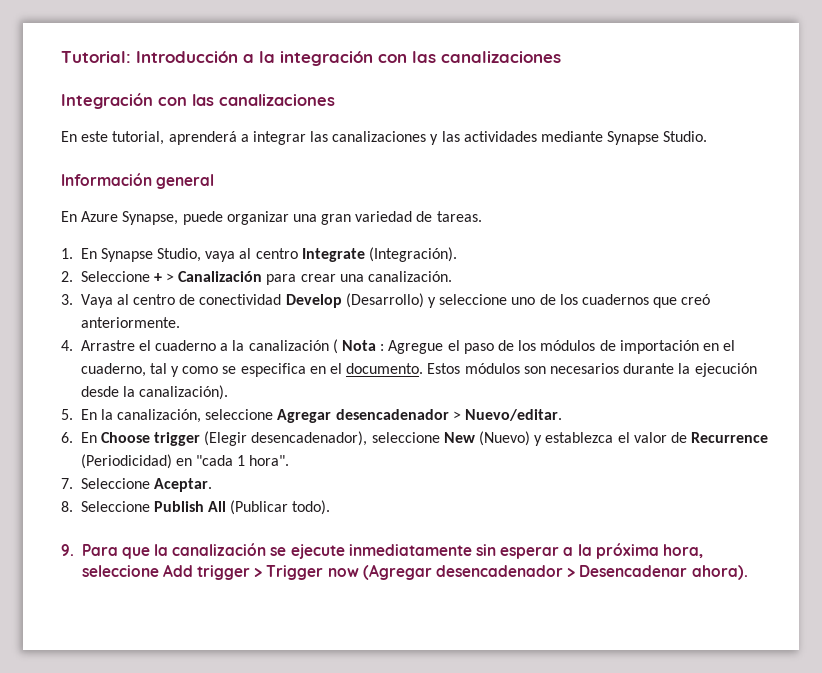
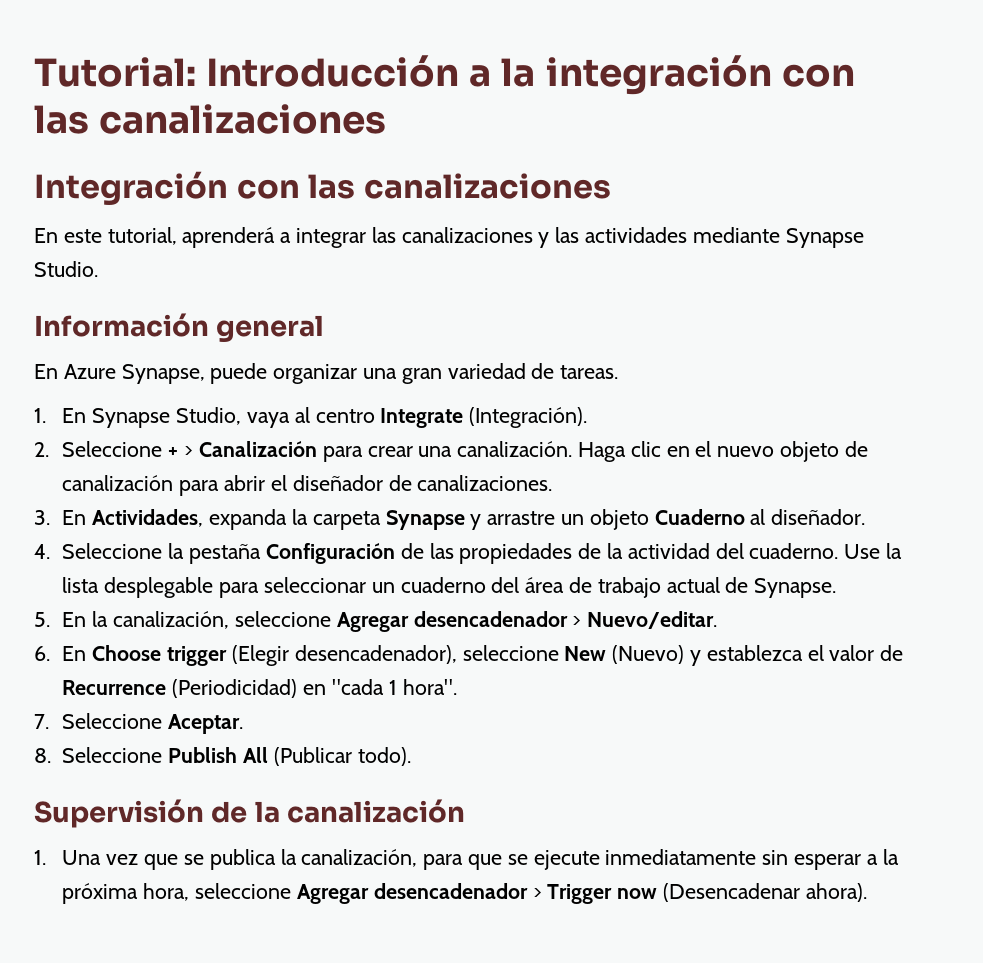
[61,293,711,308] [80,317,180,328] [61,339,736,354] [80,363,757,377] [80,385,229,400] // 3. Vaya al centro de conectividad Develop (Desarrollo) y seleccione uno de los cuadernos que creó anteriormente. // 4. Arrastre el cuaderno a la canalización ( Nota : Agregue el paso de los módulos de importación en el cuaderno, tal y como se especifica en el documento. Estos módulos son necesarios durante la ejecución desde la canalización). -> [577,441,868,462] [62,475,553,496] [34,509,866,530] [34,543,902,564] [62,577,837,598] Haga clic en el nuevo objeto de canalización para abrir el diseñador de canalizaciones. // 3. En Actividades, expanda la carpeta Synapse y arrastre un objeto Cuaderno al diseñador. // 4. Seleccione la pestaña Configuración de las propiedades de la actividad del cuaderno. Use la lista desplegable para seleccionar un cuaderno del área de trabajo actual de Synapse.
[61,543,267,559] 9. Para que la canalización -> [34,799,466,828] [34,849,502,870] Supervisión de la canalización // 1. Una vez que se publica la canalización, para que
[162,564,251,580] Add trigger -> [296,883,528,904] Agregar desencadenador
[362,564,688,580] (Agregar desencadenador > Desencadenar -> [662,883,800,902] (Desencadenar

